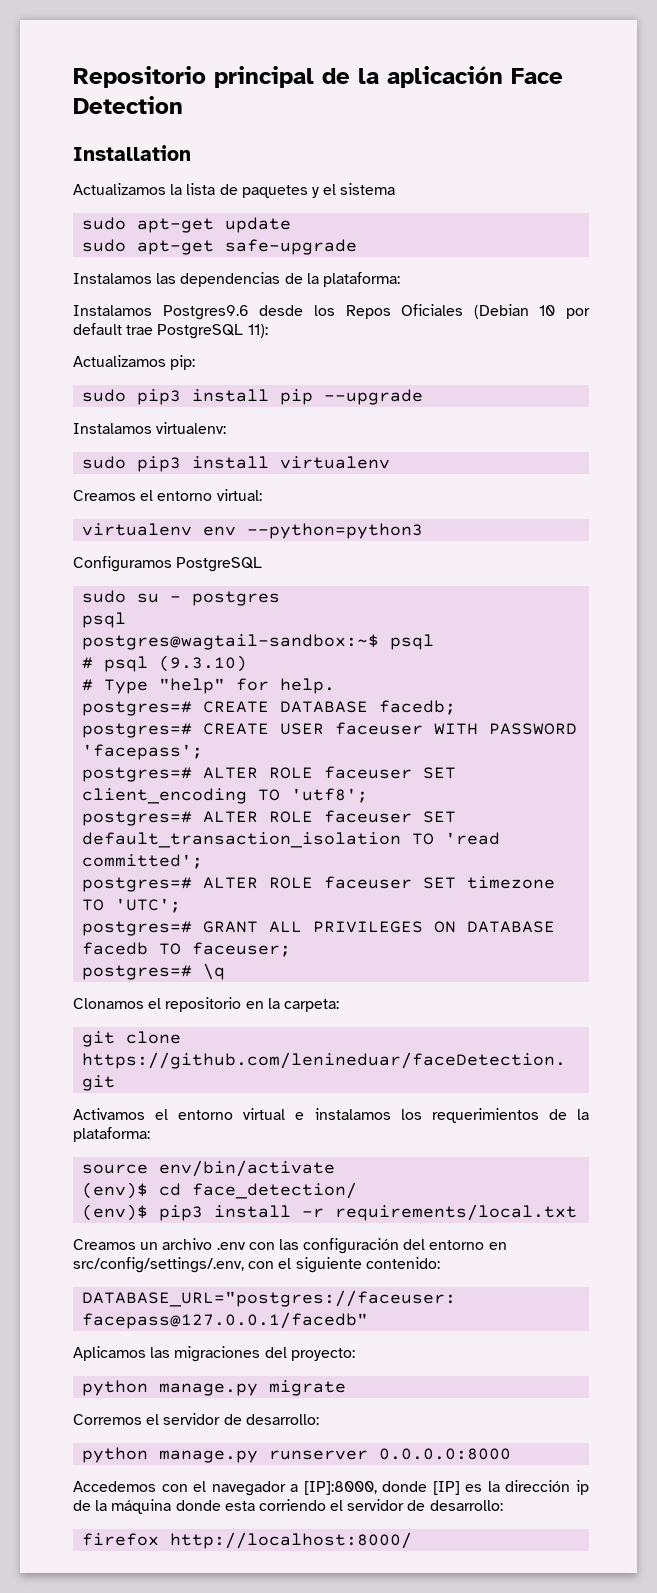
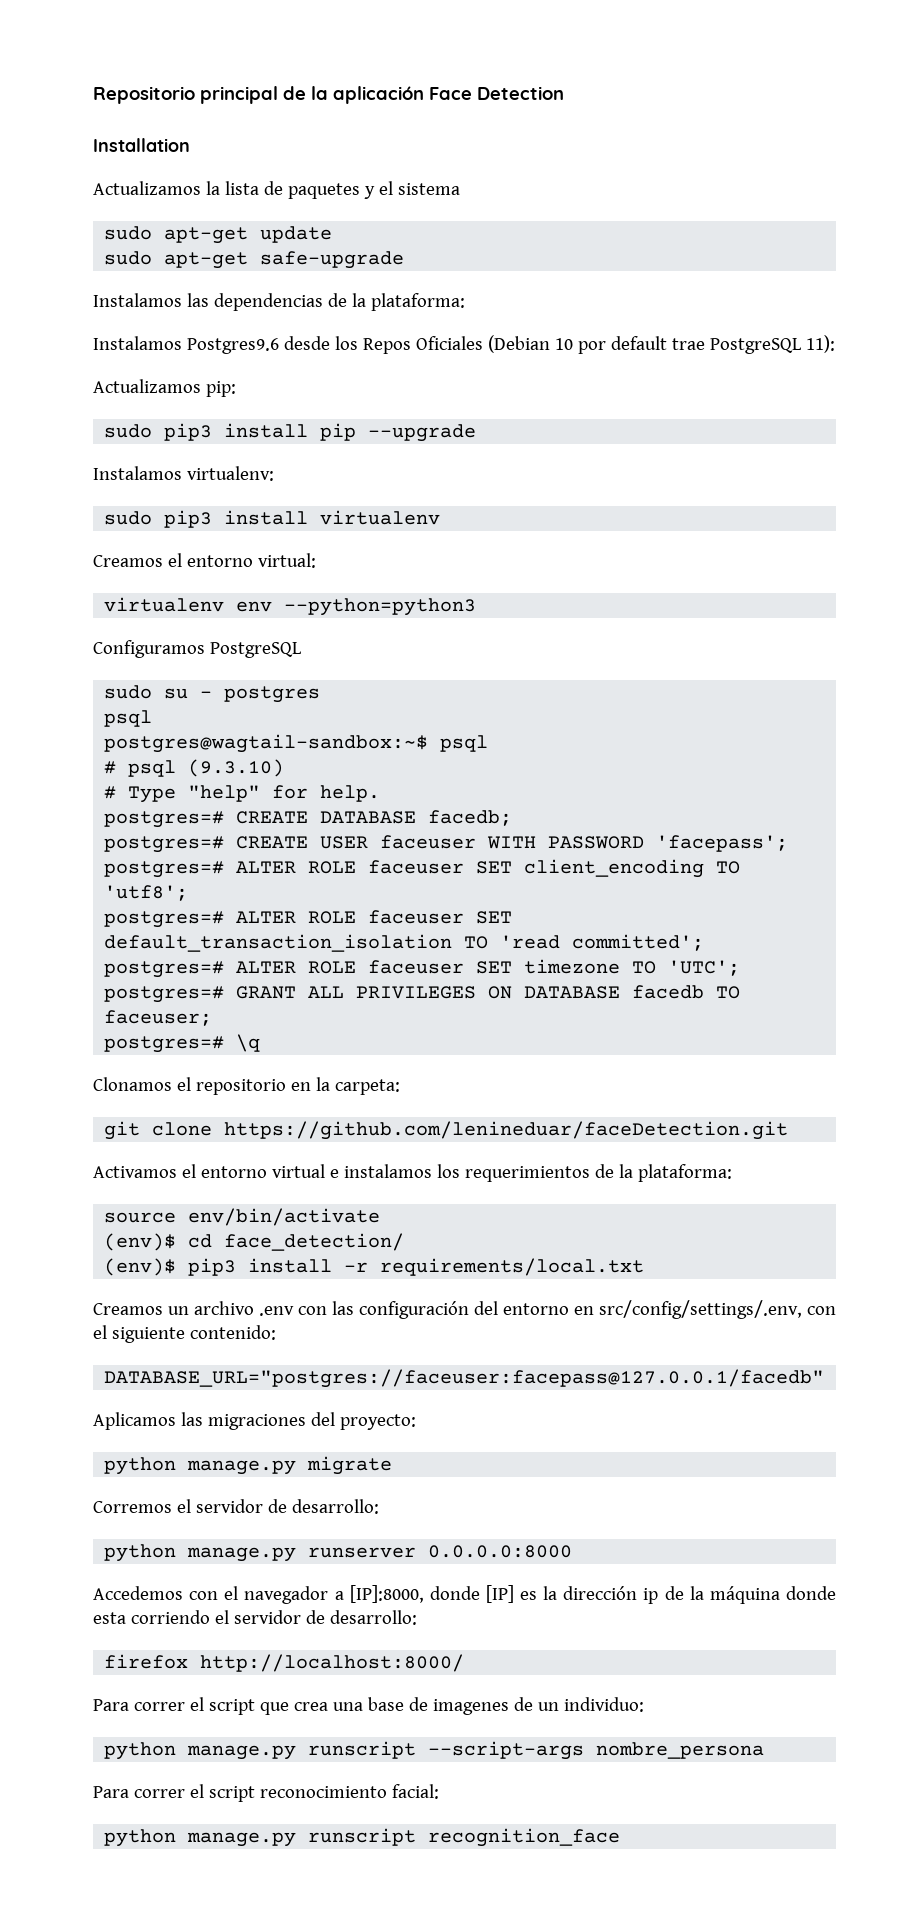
(413, 1540) none -> [93,1697,644,1715] [104,1741,765,1760] [93,1784,439,1802] [104,1828,621,1847] // Para correr el script que crea una base de imagenes de un individuo: // python manage.py runscript --script-args nombre_persona // Para correr el script reconocimiento facial: // python manage.py runscript recognition_face

